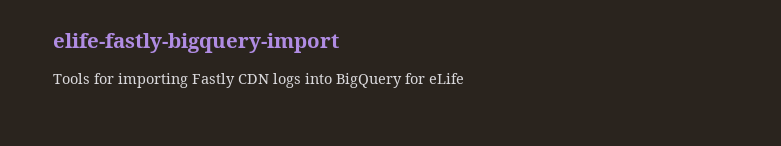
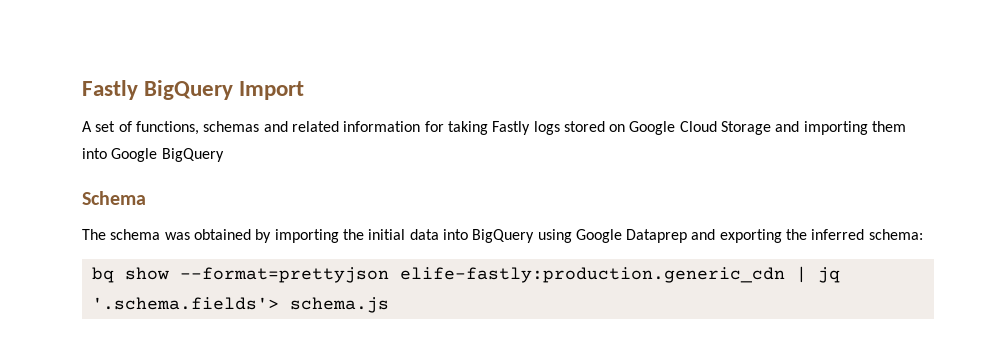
[53,33,339,53] [53,73,464,88] elife-fastly-bigquery-import // Tools for importing Fastly CDN logs into BigQuery for eLife -> [82,80,305,100] [82,121,907,135] [82,148,224,162] [82,191,146,205] [82,229,923,243] [91,266,840,283] [91,297,389,313] Fastly BigQuery Import // A set of functions, schemas and related information for taking Fastly logs stored on Google Cloud Storage and importing them into Google BigQuery // Schema // The schema was obtained by importing the initial data into BigQuery using Google Dataprep and exporting the inferred schema: // bq show --format=prettyjson elife-fastly:production.generic_cdn | jq '.schema.fields'> schema.js

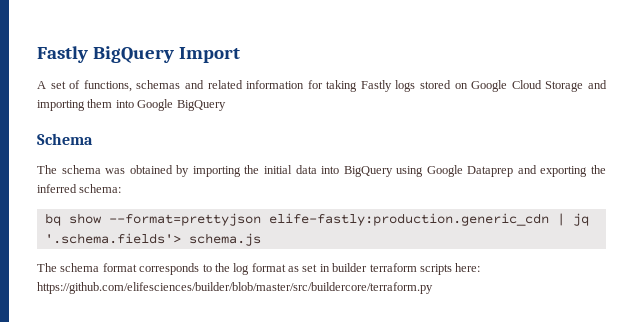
(389, 305) none -> [37,263,481,275] [37,282,433,294] // The schema format corresponds to the log format as set in builder terraform scripts here: https://github.com/elifesciences/builder/blob/master/src/buildercore/terraform.py

